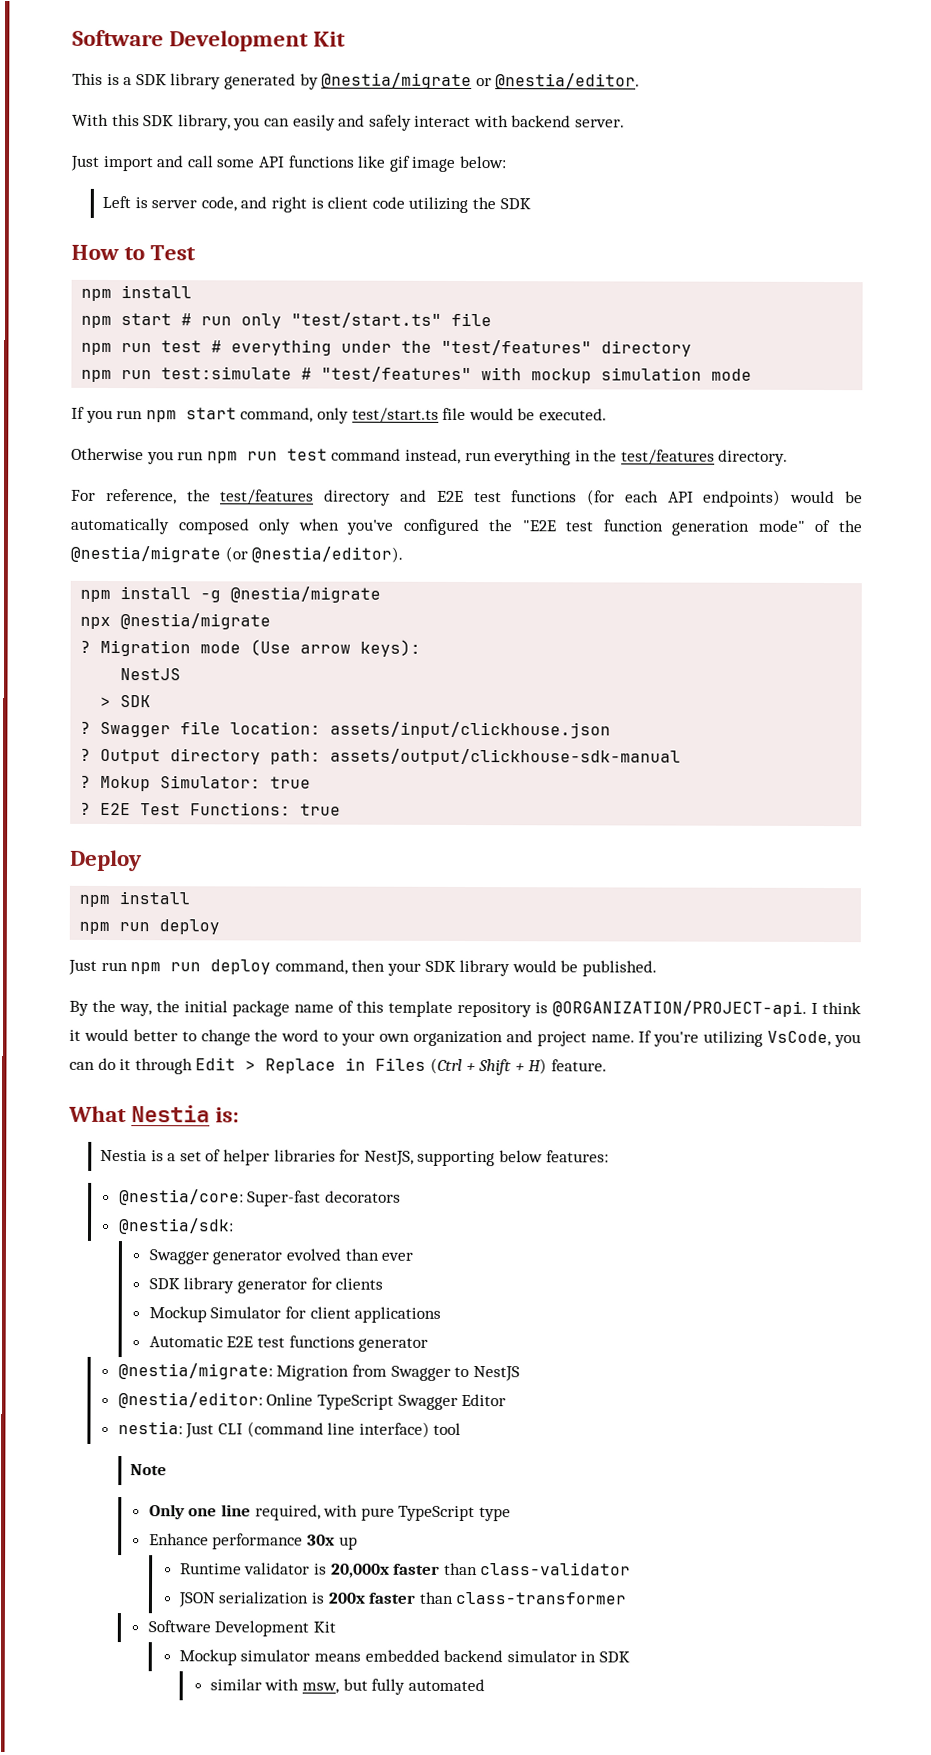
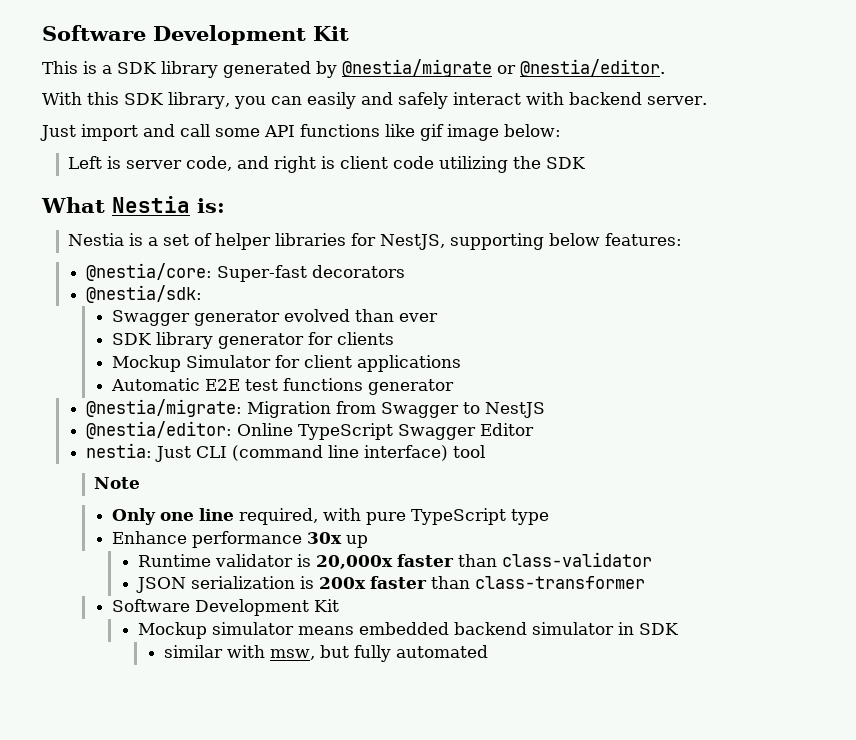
[71,244,197,261] [81,285,193,302] [81,312,493,329] [81,339,693,357] [81,366,753,384] [71,406,607,424] [71,447,789,466] [71,488,864,507] [70,517,863,536] [70,545,404,563] [80,586,382,603] [80,613,272,630] [80,639,422,657] [120,668,182,681] [100,695,152,708] [80,721,612,739] [80,748,682,766] [80,775,312,792] [80,802,342,816] [70,849,142,872] [79,891,191,908] [79,919,221,935] [68,959,657,977] [69,999,861,1018] [69,1028,862,1048] [69,1057,607,1076] // How to Test // npm install // npm start # run only "test/start.ts" file // npm run test # everything under the "test/features" directory // npm run test:simulate # "test/features" with mockup simulation mode // If you run npm start command, only test/start.ts file would be executed. // Otherwise you run npm run test command instead, run everything in the test/features directory. // For reference, the test/features directory and E2E test functions (for each API endpoints) would be automatically composed only when you've configured the "E2E test function generation mode" of the @nestia/migrate (or @nestia/editor). // npm install -g @nestia/migrate // npx @nestia/migrate // ? Migration mode (Use arrow keys): // NestJS // > SDK // ? Swagger file location: assets/input/clickhouse.json // ? Output directory path: assets/output/clickhouse-sdk-manual // ? Mokup Simulator: true // ? E2E Test Functions: true // Deploy // npm install // npm run deploy // Just run npm run deploy command, then your SDK library would be published. // By the way, the initial package name of this template repository is @ORGANIZATION/PROJECT-api. I think it would better to change the word to your own organization and project name. If you're utilizing VsCode, you can do it through Edit > Replace in Files (Ctrl + Shift + H) feature. -> (585, 163) none

